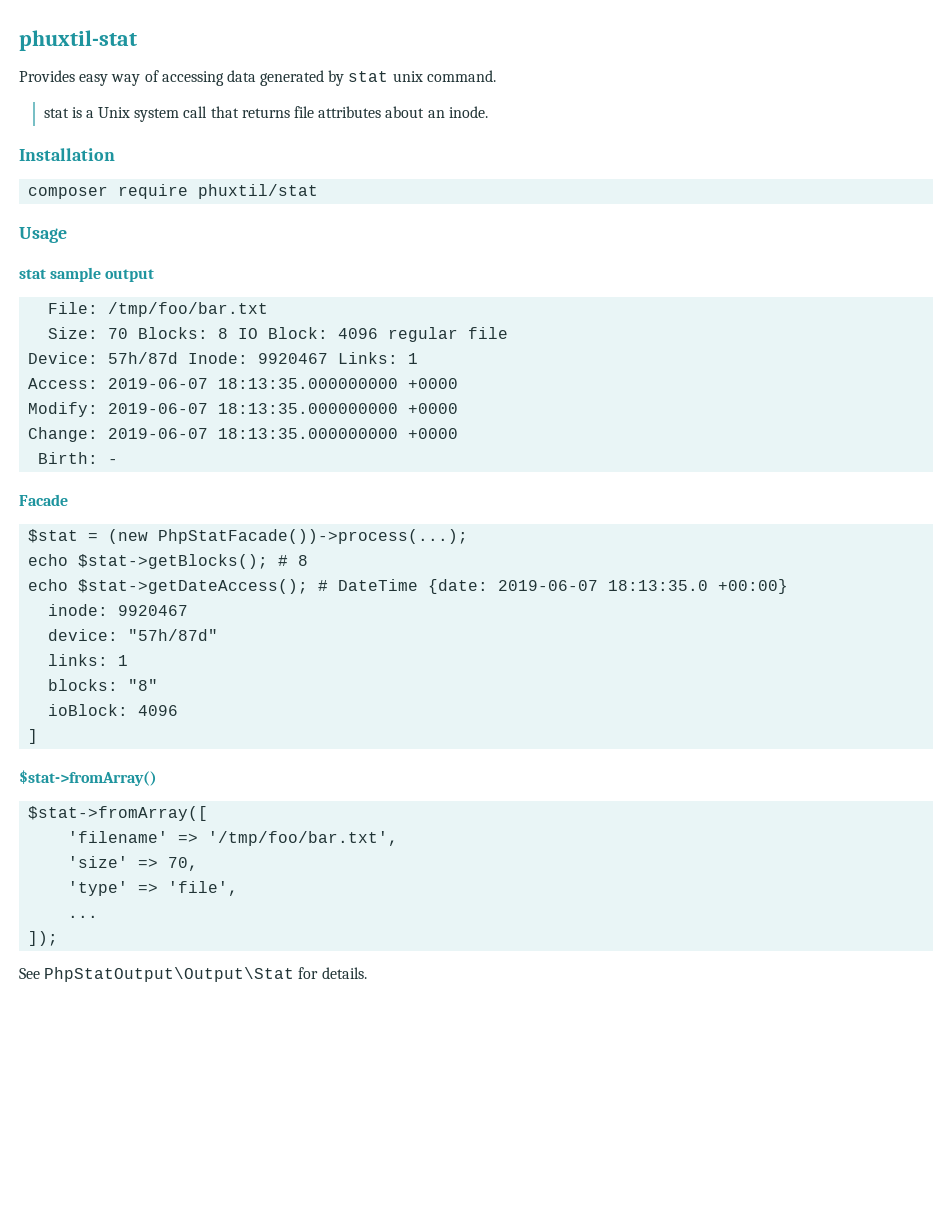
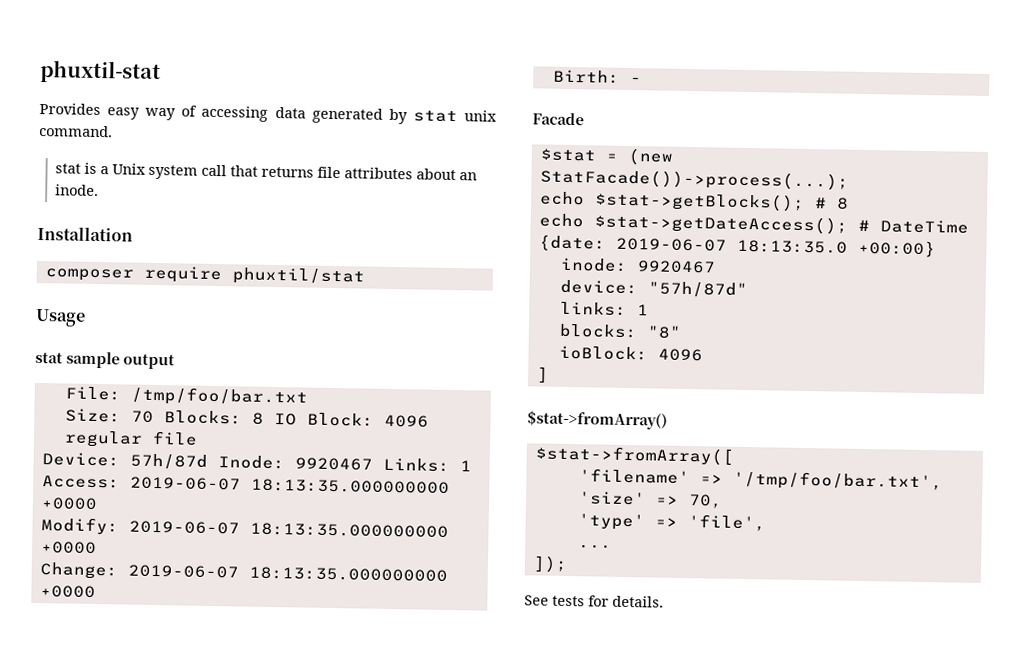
[158,529,469,544] PhpStatFacade())->process(...); -> [539,168,849,191] StatFacade())->process(...);
[44,967,295,982] PhpStatOutput\Output\Stat -> [552,595,585,607] tests

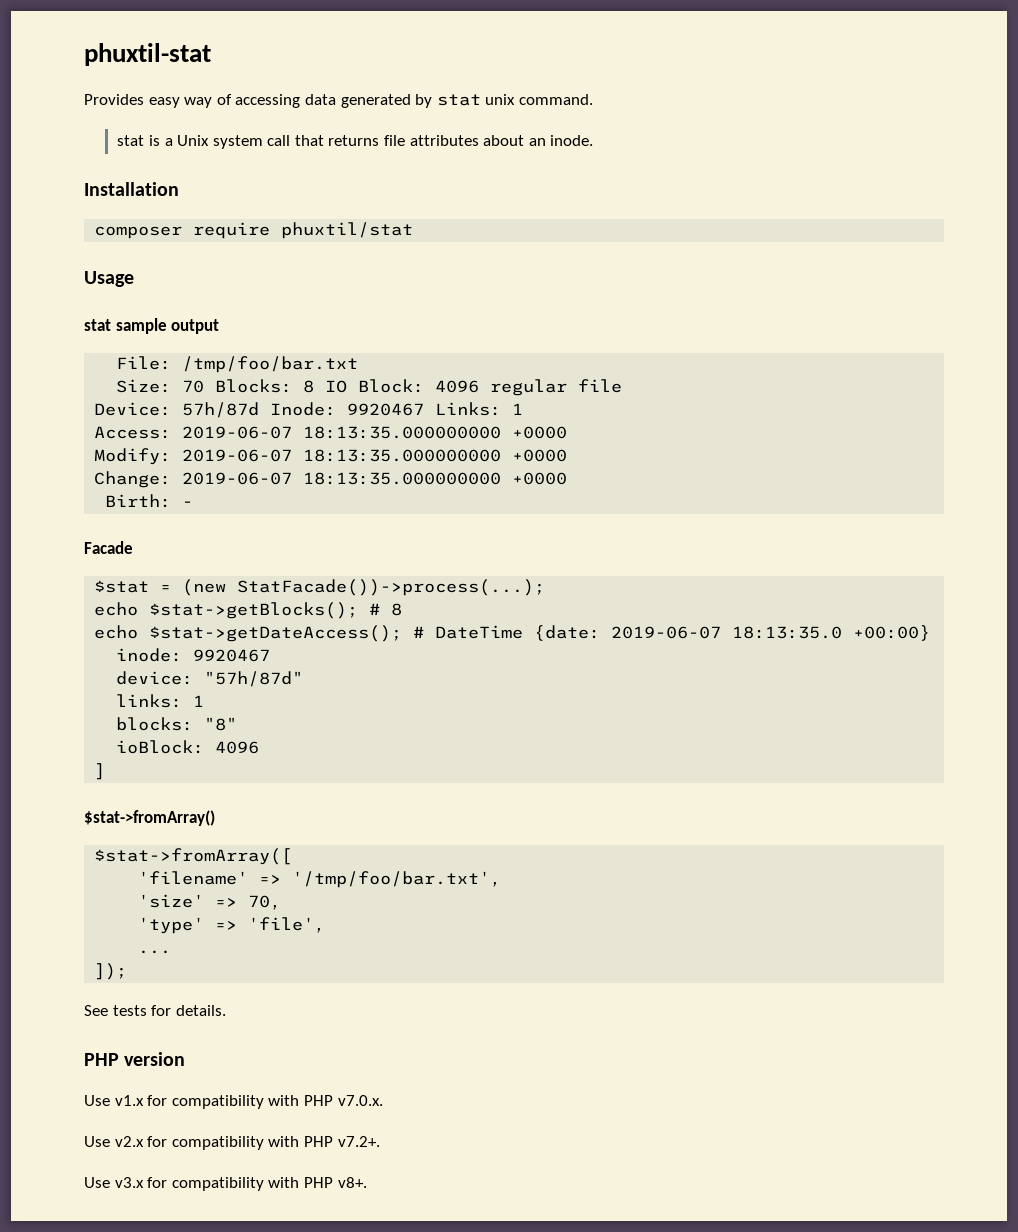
(664, 601) none -> [84,1052,186,1066] [84,1095,383,1109] [84,1136,380,1150] [84,1177,367,1191] // PHP version // Use v1.x for compatibility with PHP v7.0.x. // Use v2.x for compatibility with PHP v7.2+. // Use v3.x for compatibility with PHP v8+.

